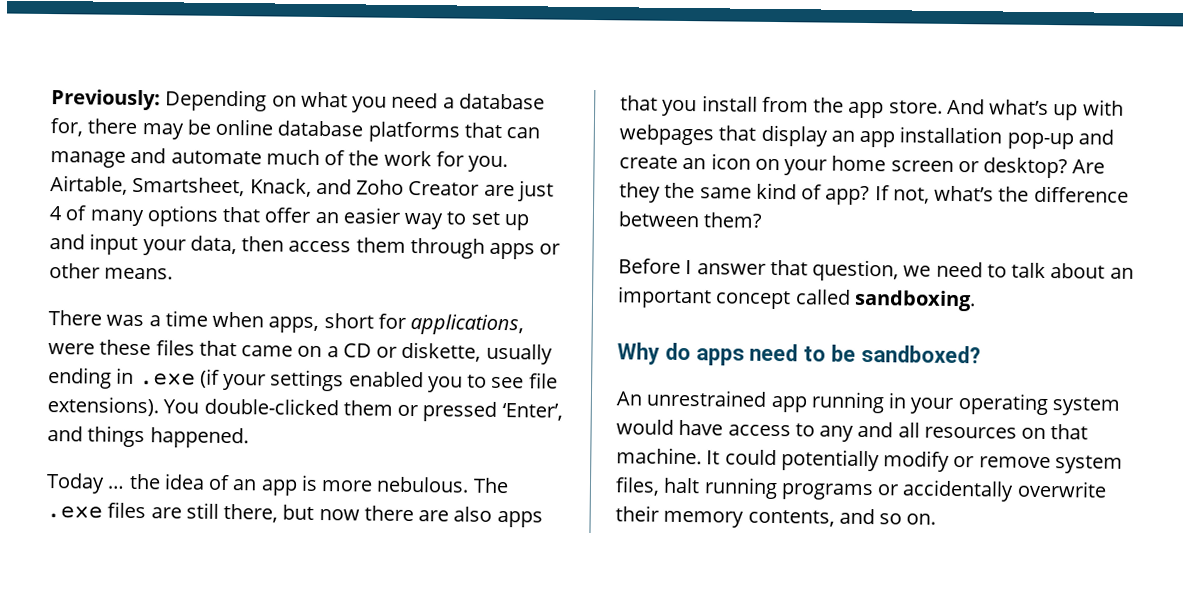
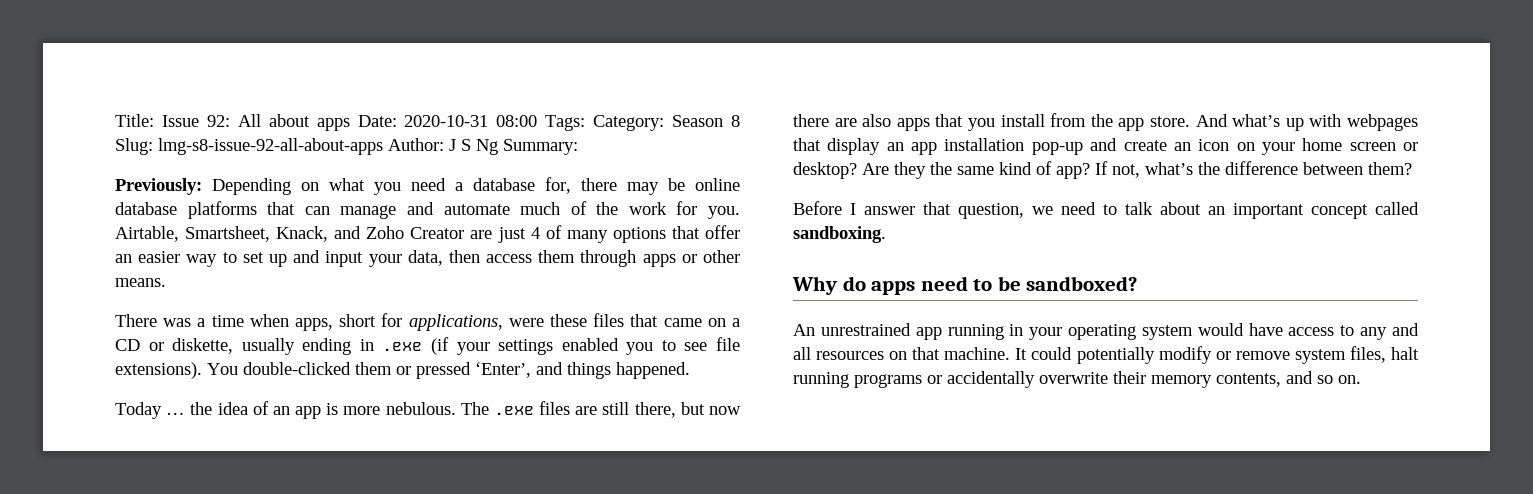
(51, 100) none -> [115,114,740,131] [115,138,578,155] Title: Issue 92: All about apps Date: 2020-10-31 08:00 Tags: Category: Season 8 Slug: lmg-s8-issue-92-all-about-apps Author: J S Ng Summary: //

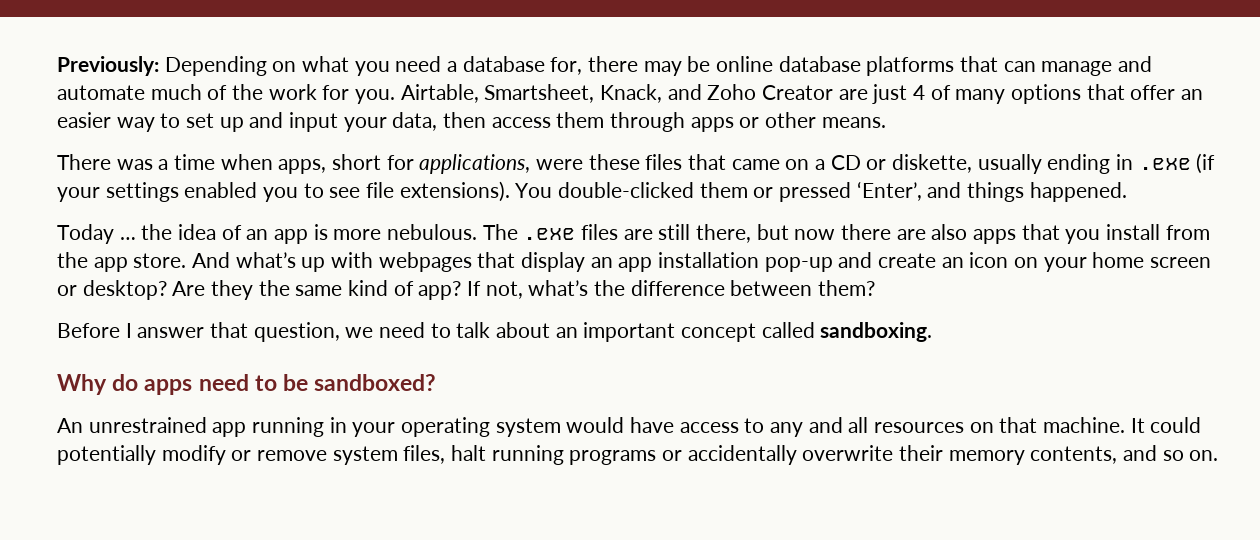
[115,114,740,131] [115,138,578,155] Title: Issue 92: All about apps Date: 2020-10-31 08:00 Tags: Category: Season 8 Slug: lmg-s8-issue-92-all-about-apps Author: J S Ng Summary: // -> (57, 66) none

